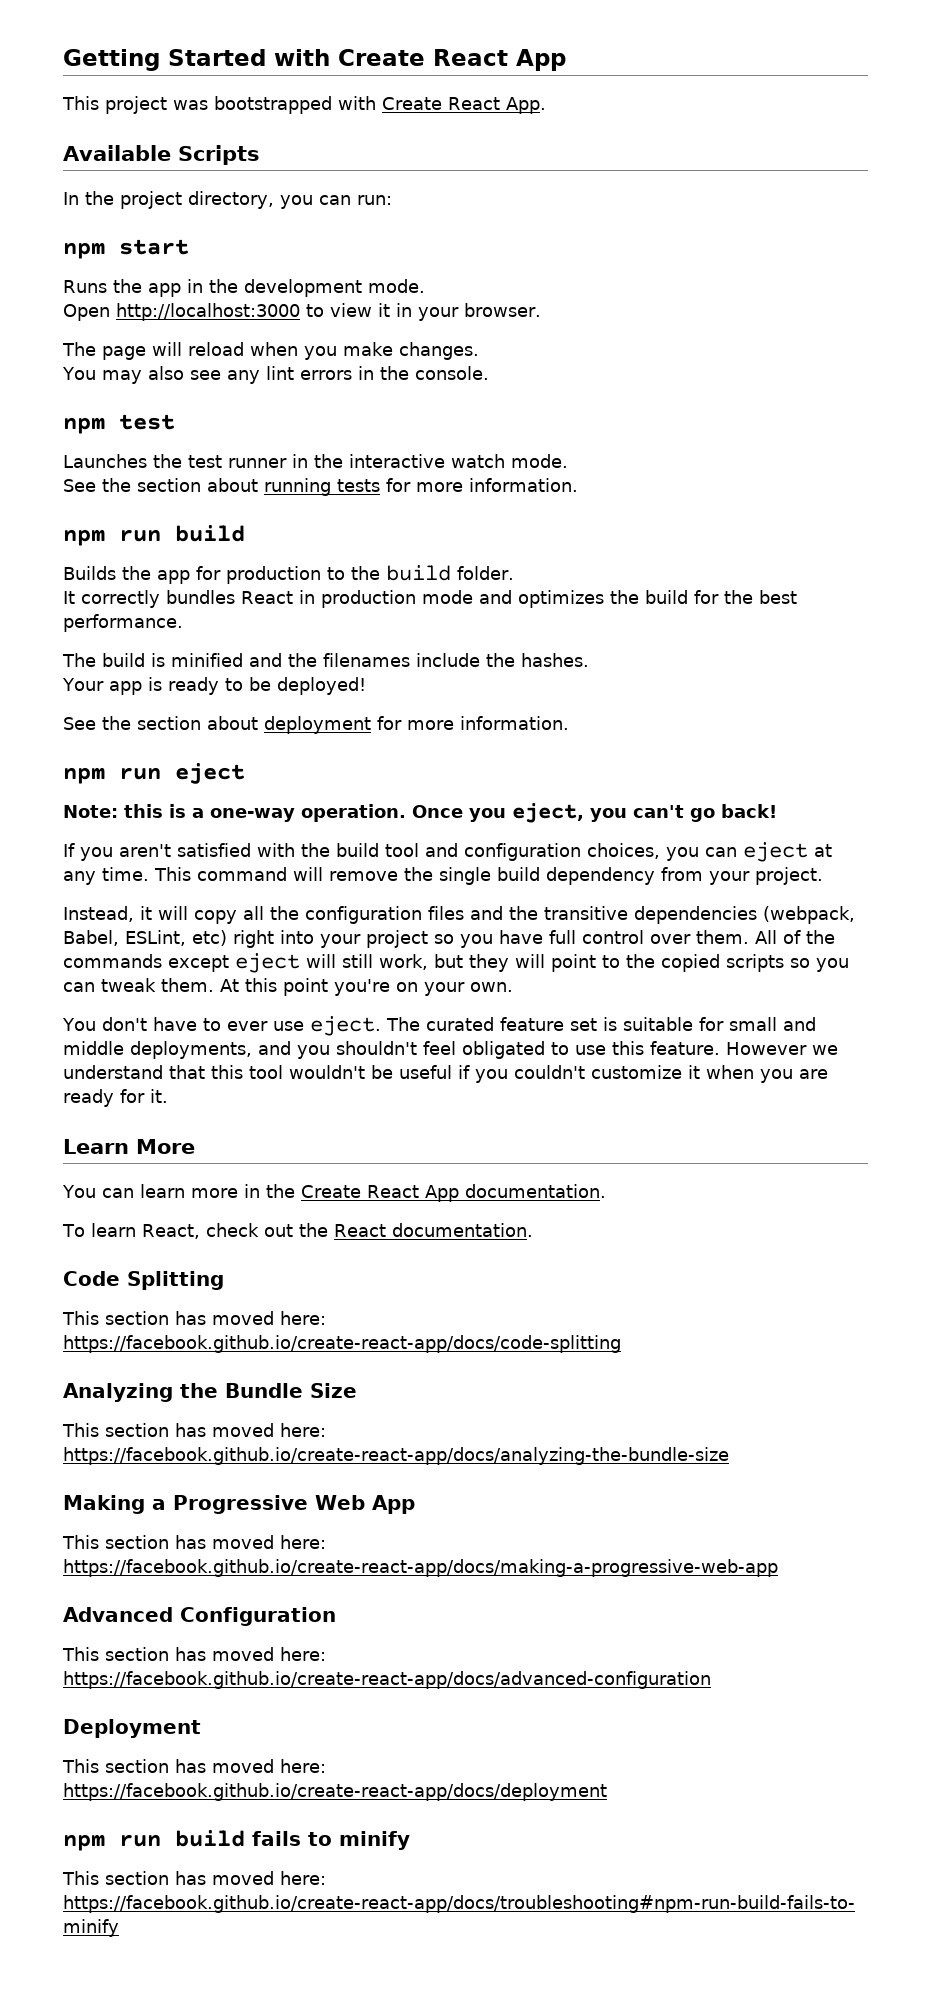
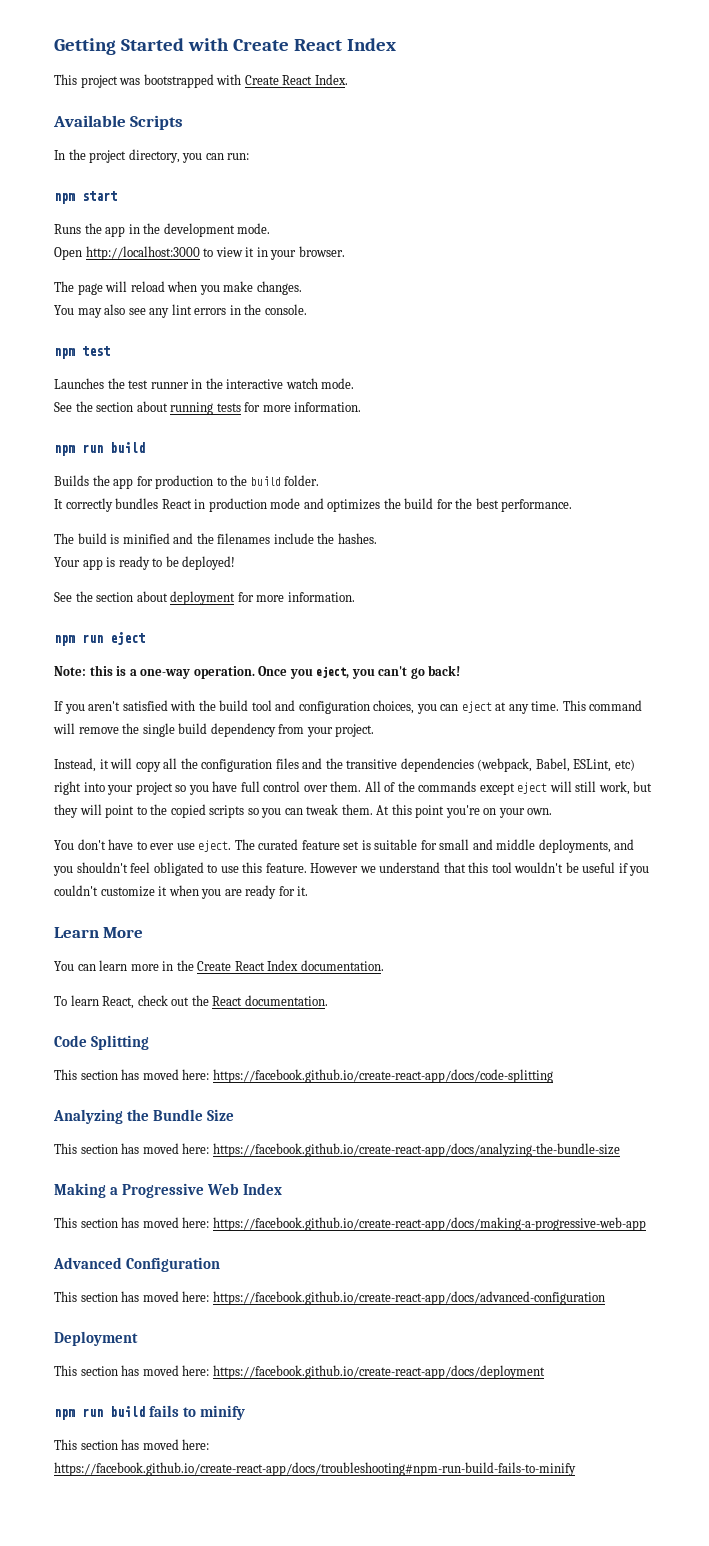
[516,49,566,71] App -> [346,38,396,51] Index
[505,97,546,114] App. -> [314,74,348,85] Index.
[424,1185,459,1202] App -> [267,960,299,971] Index
[371,1495,415,1514] App -> [242,1183,282,1195] Index

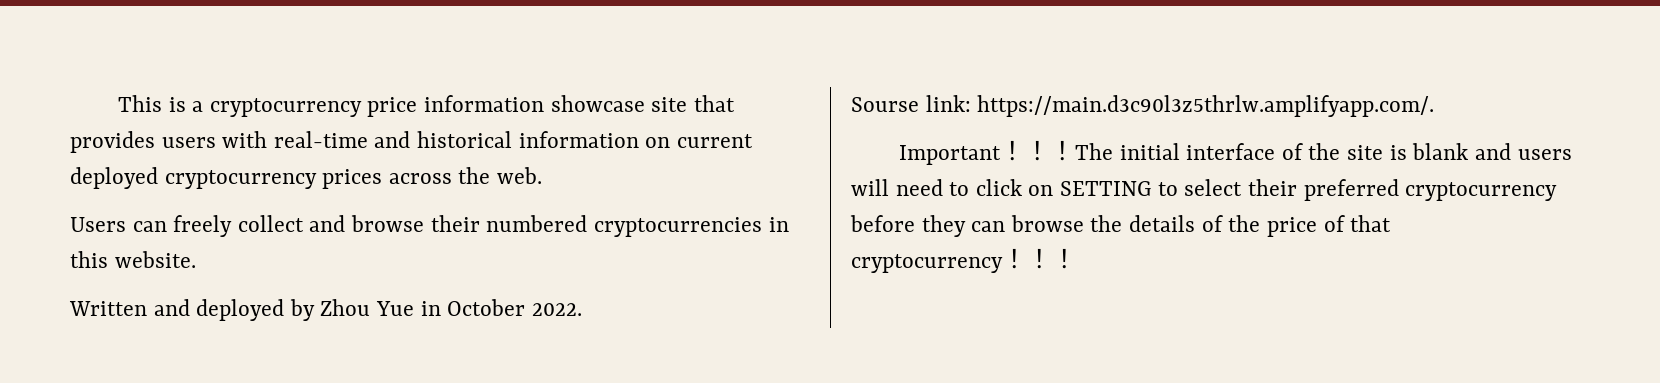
[54,38,396,55] [54,74,348,88] [53,115,184,130] [54,149,250,163] [54,191,117,204] [54,223,271,237] [54,246,345,260] [54,281,302,295] [54,304,307,318] [54,346,110,359] [54,378,355,389] [54,401,362,415] [54,442,145,456] [54,475,320,489] [54,498,573,512] [54,533,377,544] [54,556,236,570] [54,591,355,605] [54,632,145,646] [54,665,461,679] [54,700,643,714] [53,723,375,737] [54,758,635,772] [54,781,653,795] [54,804,553,818] [54,839,635,853] [53,862,650,876] [54,885,309,899] [54,927,144,938] [54,960,384,971] [54,995,328,1009] [54,1035,149,1050] [54,1069,553,1083] [53,1109,234,1124] [54,1143,620,1157] [54,1183,282,1198] [54,1217,646,1231] [53,1257,220,1272] [54,1291,605,1305] [54,1331,138,1346] [54,1365,545,1379] [54,1405,245,1420] [54,1439,210,1450] [54,1462,576,1476] Getting Started with Create React Index // This project was bootstrapped with Create React Index. // Available Scripts // In the project directory, you can run: // npm start // Runs the app in the development mode. // Open http://localhost:3000 to view it in your browser. // The page will reload when you make changes. // You may also see any lint errors in the console. // npm test // Launches the test runner in the interactive watch mode. // See the section about running tests for more information. // npm run build // Builds the app for production to the build folder. // It correctly bundles React in production mode and optimizes the build for the best performance. // The build is minified and the filenames include the hashes. // Your app is ready to be deployed! // See the section about deployment for more information. // npm run eject // Note: this is a one-way operation. Once you eject, you can't go back! // If you aren't satisfied with the build tool and configuration choices, you can eject at any time. This command will remove the single build dependency from your project. // Instead, it will copy all the configuration files and the transitive dependencies (webpack, Babel, ESLint, etc) right into your project so you have full control over them. All of the commands except eject will still work, but they will point to the copied scripts so you can tweak them. At this point you're on your own. // You don't have to ever use eject. The curated feature set is suitable for small and middle deployments, and you shouldn't feel obligated to use this feature. However we understand that this tool wouldn't be useful if you couldn't customize it when you are ready for it. // Learn More // You can learn more in the Create React Index documentation. // To learn React, check out the React documentation. // Code Splitting // This section has moved here: https://facebook.github.io/create-react-app/docs/code-splitting // Analyzing the Bundle Size // This section has moved here: https://facebook.github.io/create-react-app/docs/analyzing-the-bundle-size // Making a Progressive Web Index // This section has moved here: https://facebook.github.io/create-react-app/docs/making-a-progressive-web-app // Advanced Configuration // This section has moved here: https://facebook.github.io/create-react-app/docs/advanced-configuration // Deployment // This section has moved here: https://facebook.github.io/create-react-app/docs/deployment // npm run build fails to minify // This section has moved here: https://facebook.github.io/create-react-app/docs/troubleshooting#npm-run-build-fails-to-minify -> [118,95,735,117] [70,131,753,153] [70,167,543,189] [70,215,789,237] [70,251,196,268] [69,299,582,321] [851,95,1435,117] [899,140,1572,165] [851,179,1558,201] [850,215,1392,237] [851,248,1077,273] This is a cryptocurrency price information showcase site that provides users with real-time and historical information on current deployed cryptocurrency prices across the web. // Users can freely collect and browse their numbered cryptocurrencies in this website. // Written and deployed by Zhou Yue in October 2022. // Sourse link: https://main.d3c90l3z5thrlw.amplifyapp.com/. // Important！！！The initial interface of the site is blank and users will need to click on SETTING to select their preferred cryptocurrency before they can browse the details of the price of that cryptocurrency！！！

